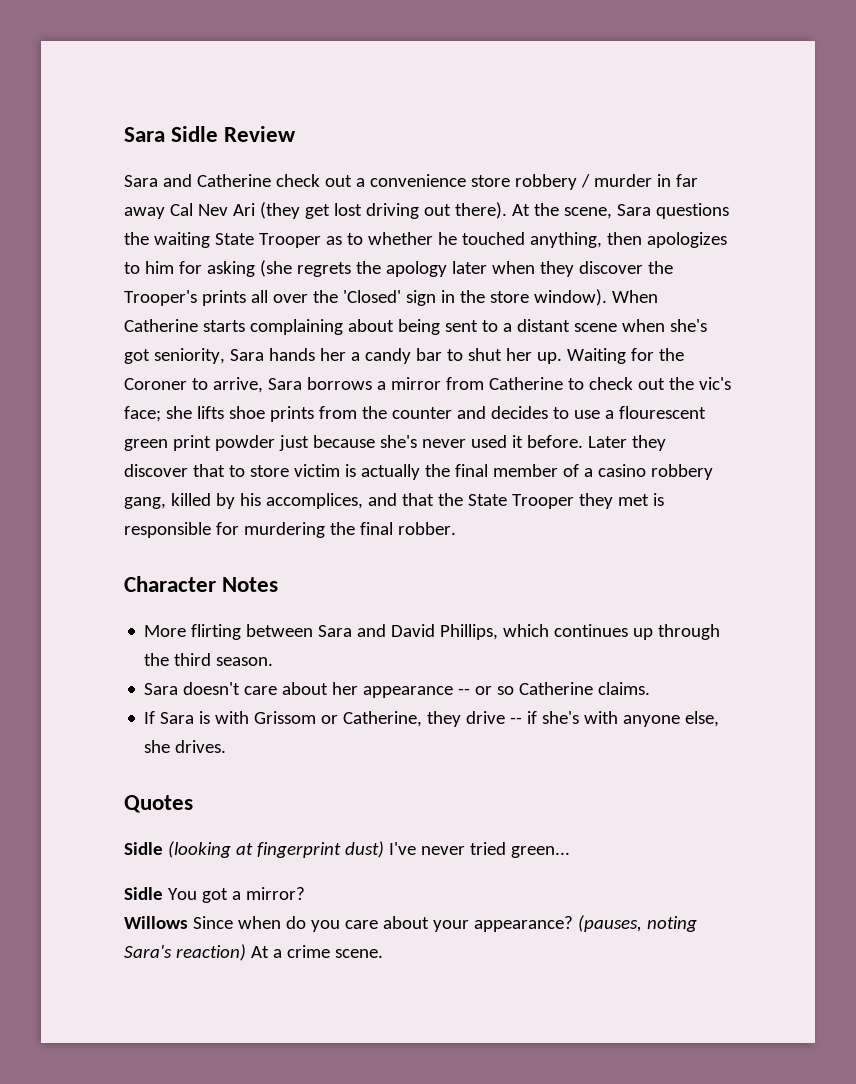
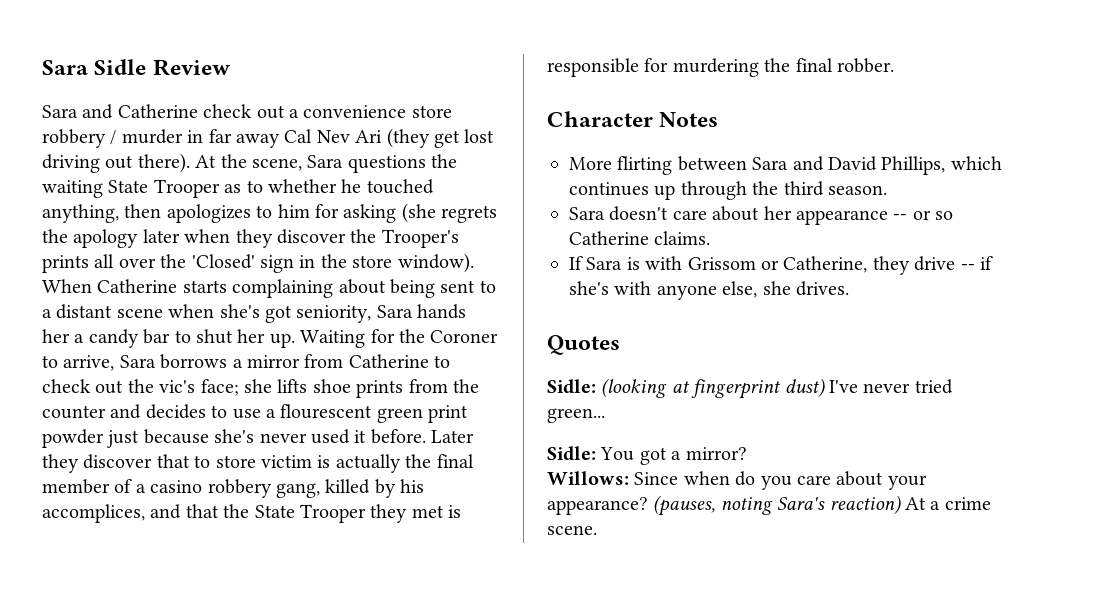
[124,842,163,855] Sidle -> [547,379,596,394] Sidle:
[124,887,163,900] Sidle -> [547,446,596,461] Sidle:
[124,916,188,929] Willows -> [547,471,629,485] Willows:

